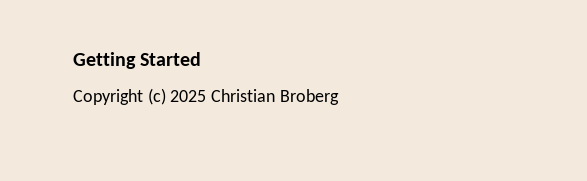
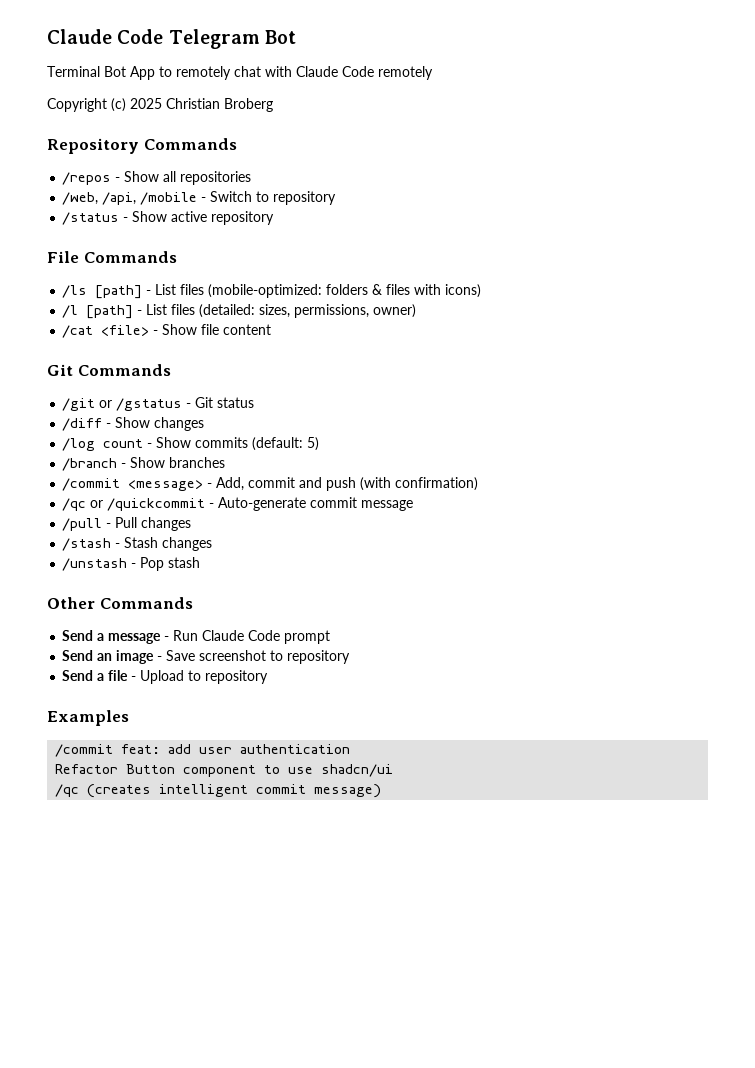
[73,52,202,69] Getting Started -> [47,29,296,49] [47,66,433,80] Claude Code Telegram Bot // Terminal Bot App to remotely chat with Claude Code remotely
(339, 97) none -> [47,138,237,154] [62,171,252,185] [62,191,337,205] [62,211,275,225] [47,251,177,263] [62,284,482,299] [62,304,417,319] [62,324,272,338] [47,364,171,376] [62,397,255,411] [62,417,205,431] [62,437,320,451] [62,457,226,471] [62,477,479,491] [62,497,414,511] [62,517,192,531] [62,537,213,551] [62,557,201,571] [47,597,193,609] [62,630,331,644] [62,650,351,664] [62,670,269,684] [47,710,129,726] [55,744,351,757] [55,764,394,777] [55,784,382,798] // Repository Commands // /repos - Show all repositories // /web, /api, /mobile - Switch to repository // /status - Show active repository // File Commands // /ls [path] - List files (mobile-optimized: folders & files with icons) // /l [path] - List files (detailed: sizes, permissions, owner) // /cat <file> - Show file content // Git Commands // /git or /gstatus - Git status // /diff - Show changes // /log count - Show commits (default: 5) // /branch - Show branches // /commit <message> - Add, commit and push (with confirmation) // /qc or /quickcommit - Auto-generate commit message // /pull - Pull changes // /stash - Stash changes // /unstash - Pop stash // Other Commands // Send a message - Run Claude Code prompt // Send an image - Save screenshot to repository // Send a file - Upload to repository // Examples // /commit feat: add user authentication // Refactor Button component to use shadcn/ui // /qc (creates intelligent commit message)

